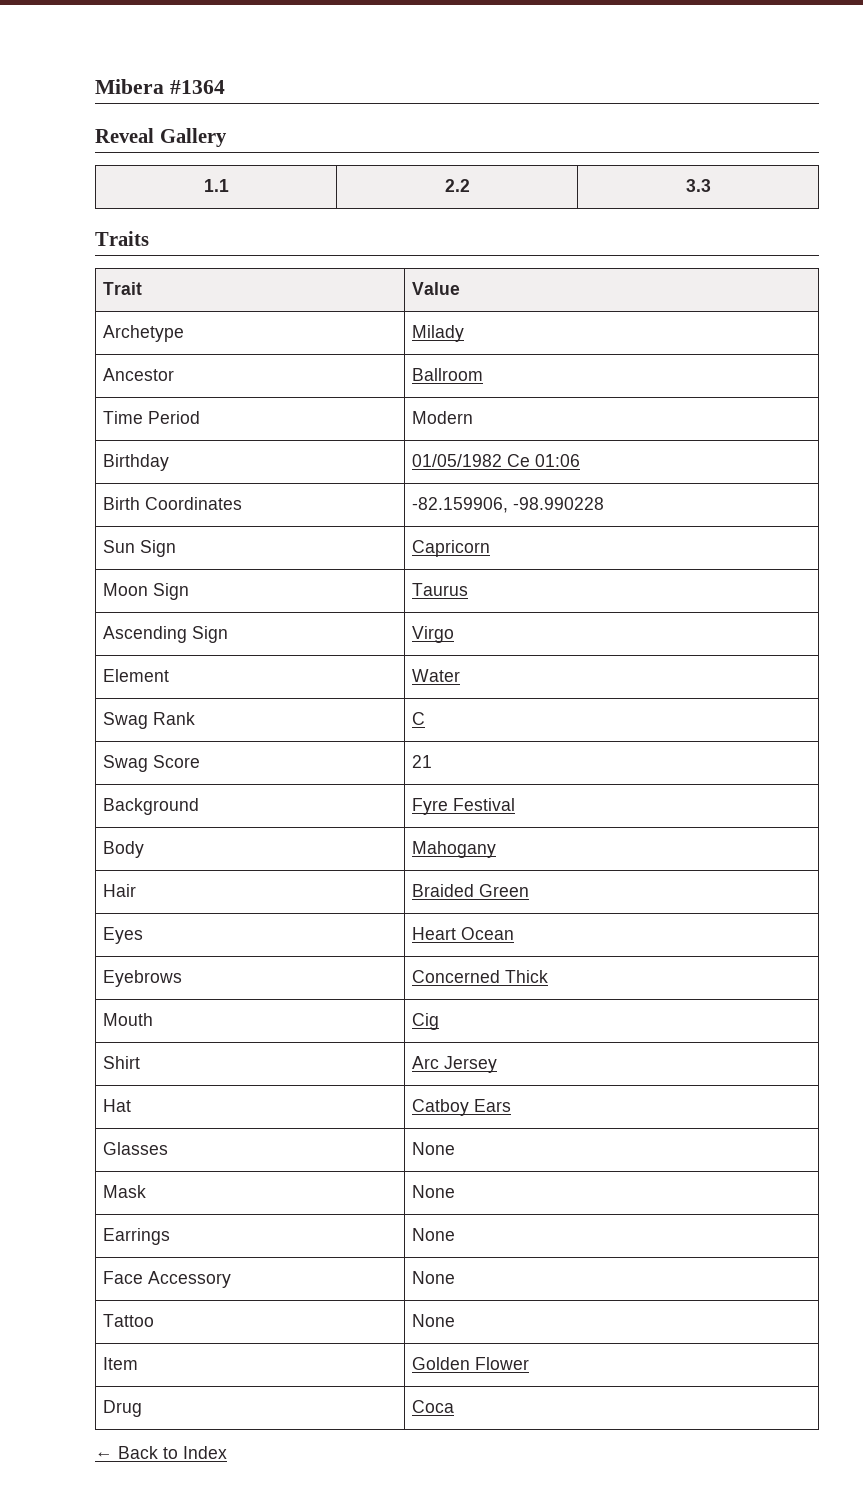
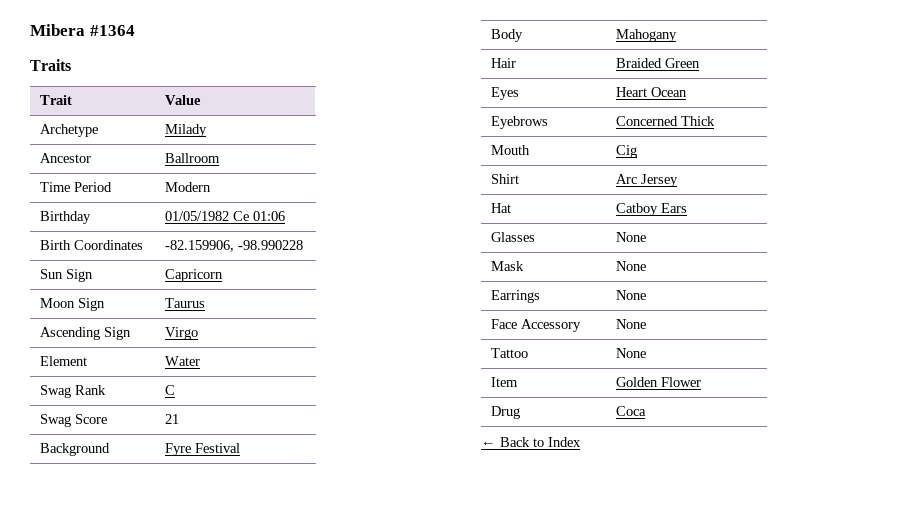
[95,128,227,147] [203,179,229,192] [444,179,470,192] [685,179,711,192] // Reveal Gallery // 1.1 | 2.2 | 3.3 -> (135, 30) none

